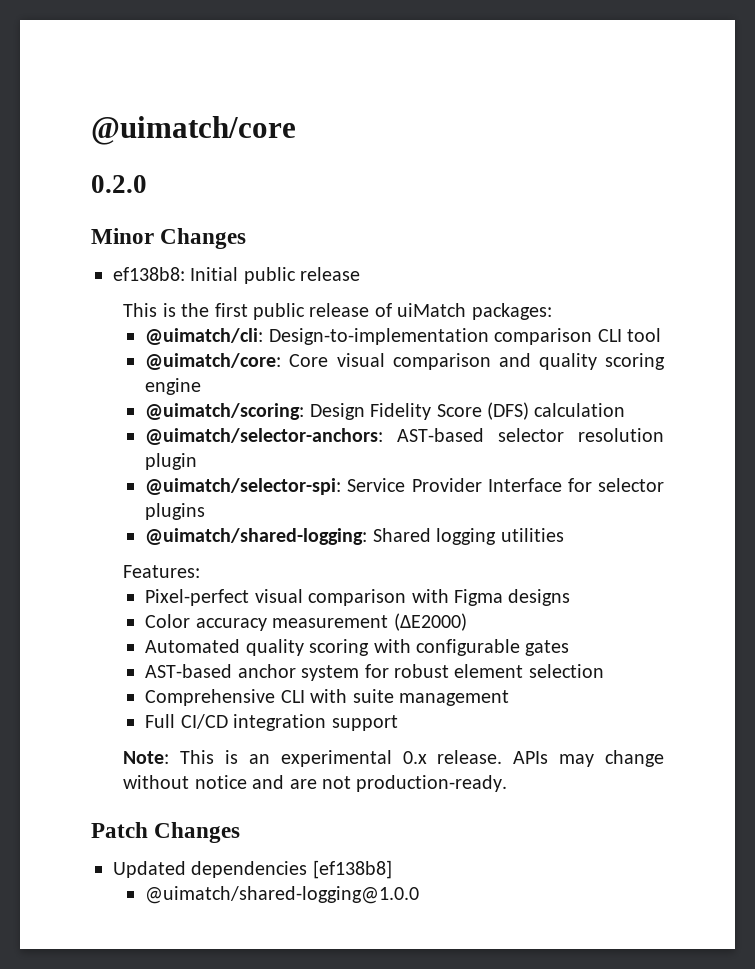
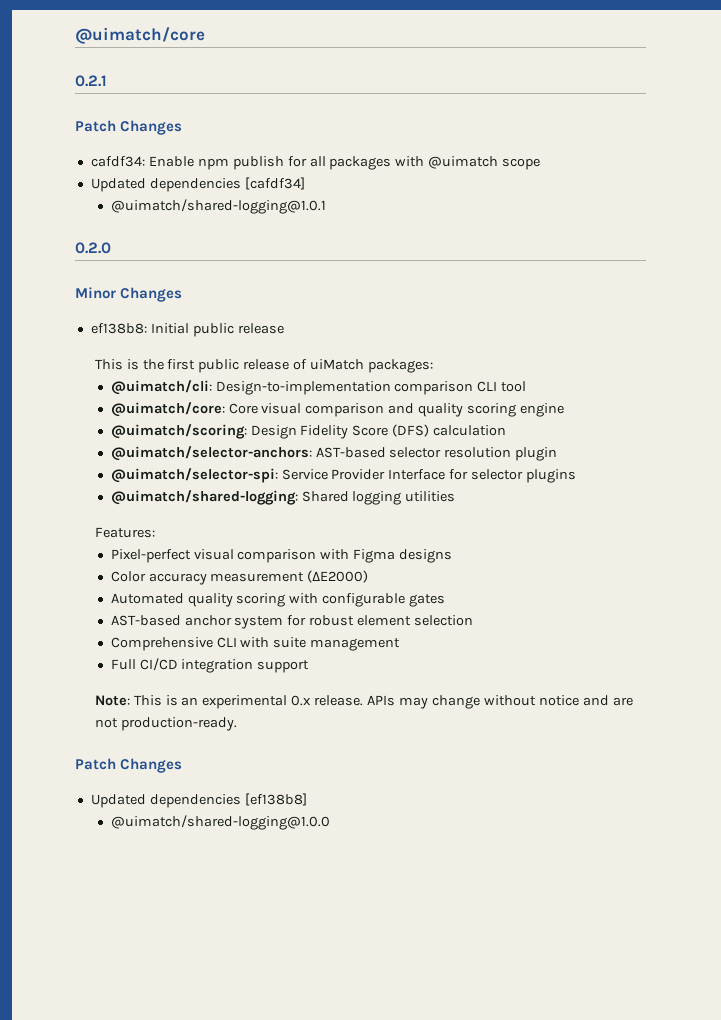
(296, 130) none -> [75,75,107,87] [75,120,183,135] [90,156,541,170] [90,177,305,192] [110,199,326,214] // 0.2.1 // Patch Changes // cafdf34: Enable npm publish for all packages with @uimatch scope // Updated dependencies [cafdf34] // @uimatch/shared-logging@1.0.1

